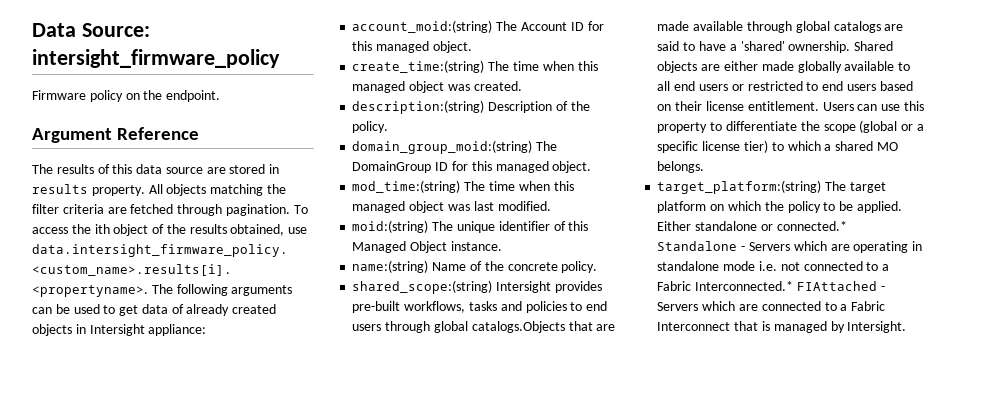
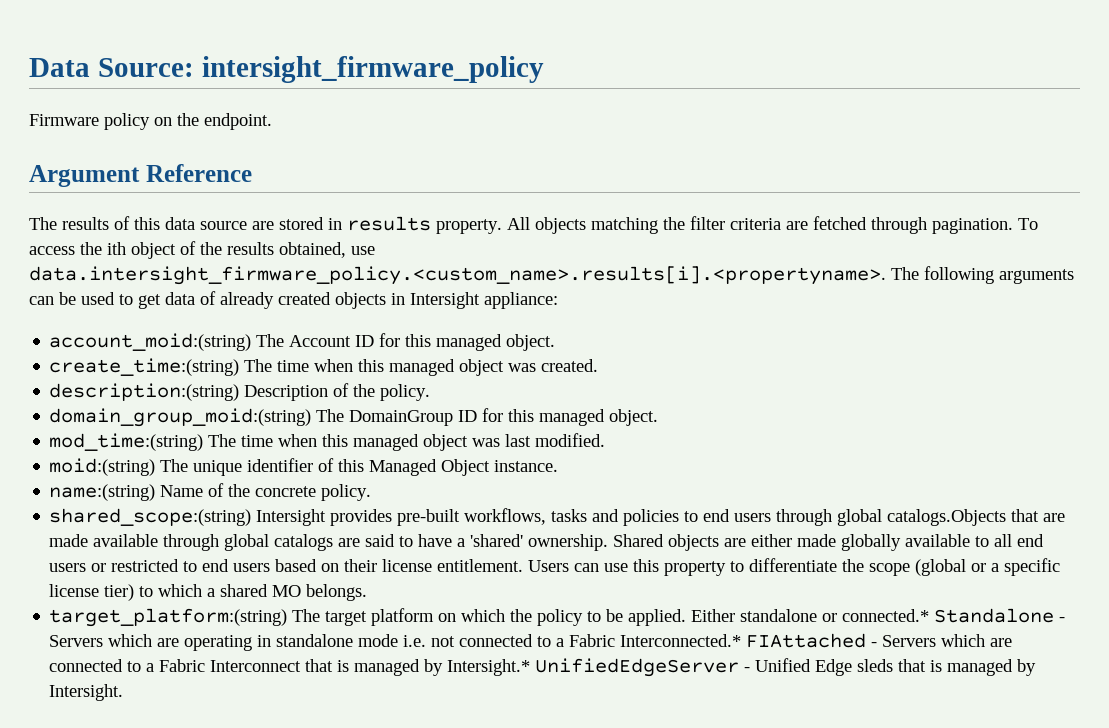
(845, 327) none -> [447,658,1037,677] Intersight.* UnifiedEdgeServer - Unified Edge sleds that is managed by

